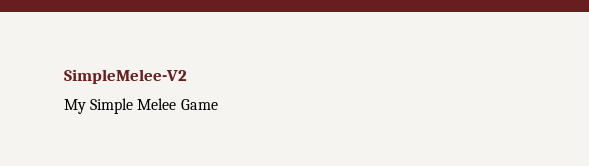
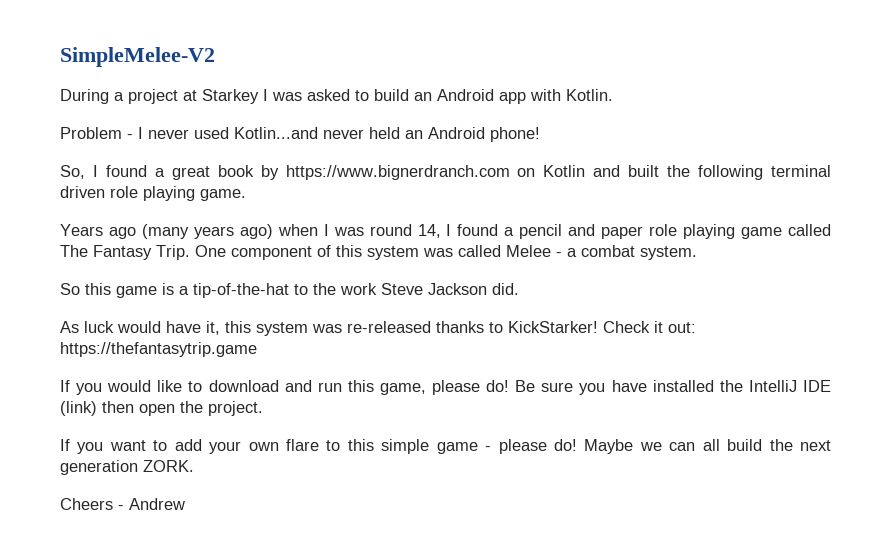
[64,98,218,114] My Simple Melee Game -> [60,89,613,104] [60,127,540,142] [60,165,832,180] [60,186,246,201] [60,224,832,239] [60,245,697,260] [60,283,519,298] [60,321,696,336] [60,342,257,357] [60,380,831,395] [60,401,263,416] [60,439,832,454] [60,460,194,475] [60,498,185,510] During a project at Starkey I was asked to build an Android app with Kotlin. // Problem - I never used Kotlin...and never held an Android phone! // So, I found a great book by https://www.bignerdranch.com on Kotlin and built the following terminal driven role playing game. // Years ago (many years ago) when I was round 14, I found a pencil and paper role playing game called The Fantasy Trip. One component of this system was called Melee - a combat system. // So this game is a tip-of-the-hat to the work Steve Jackson did. // As luck would have it, this system was re-released thanks to KickStarker! Check it out: https://thefantasytrip.game // If you would like to download and run this game, please do! Be sure you have installed the IntelliJ IDE (link) then open the project. // If you want to add your own flare to this simple game - please do! Maybe we can all build the next generation ZORK. // Cheers - Andrew

